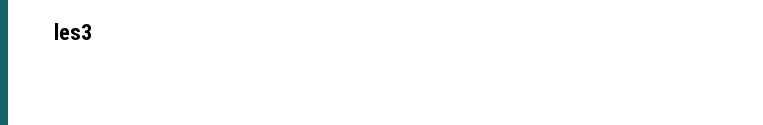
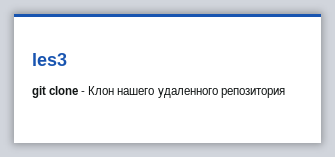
(92, 31) none -> [32,86,285,98] // git clone - Клон нашего удаленного репозитория

